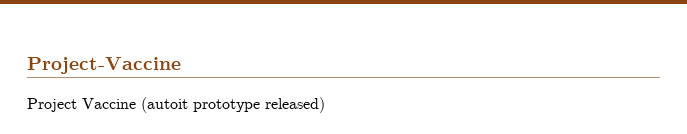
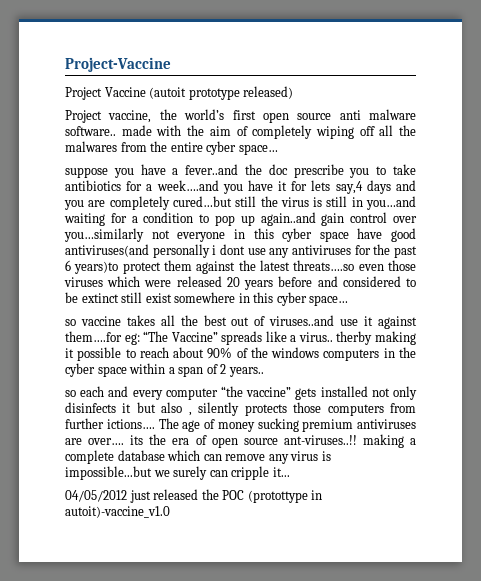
(325, 105) none -> [65,109,416,123] [65,125,416,139] [65,141,278,155] [65,164,417,178] [65,180,417,194] [64,196,417,210] [64,212,418,226] [64,228,416,242] [65,244,417,258] [65,260,416,274] [64,276,417,290] [65,292,349,306] [65,315,418,329] [65,331,417,345] [65,347,416,361] [65,363,264,377] [65,386,417,400] [65,402,417,416] [65,418,416,432] [65,434,416,448] [65,450,331,464] [65,466,290,480] [65,489,323,503] [65,506,170,518] // Project vaccine, the world’s first open source anti malware software.. made with the aim of completely wiping off all the malwares from the entire cyber space… // suppose you have a fever..and the doc prescribe you to take antibiotics for a week….and you have it for lets say,4 days and you are completely cured…but still the virus is still in you…and waiting for a condition to pop up again..and gain control over you…similarly not everyone in this cyber space have good antiviruses(and personally i dont use any antiviruses for the past 6 years)to protect them against the latest threats….so even those viruses which were released 20 years before and considered to be extinct still exist somewhere in this cyber space… // so vaccine takes all the best out of viruses..and use it against them….for eg: “The Vaccine” spreads like a virus.. therby making it possible to reach about 90% of the windows computers in the cyber space within a span of 2 years.. // so each and every computer “the vaccine” gets installed not only disinfects it but also , silently protects those computers from further ictions…. The age of money sucking premium antiviruses are over…. its the era of open source ant-viruses..!! making a complete database which can remove any virus is impossible...but we surely can cripple it... // 04/05/2012 just released the POC (protottype in autoit)-vaccine_v1.0

